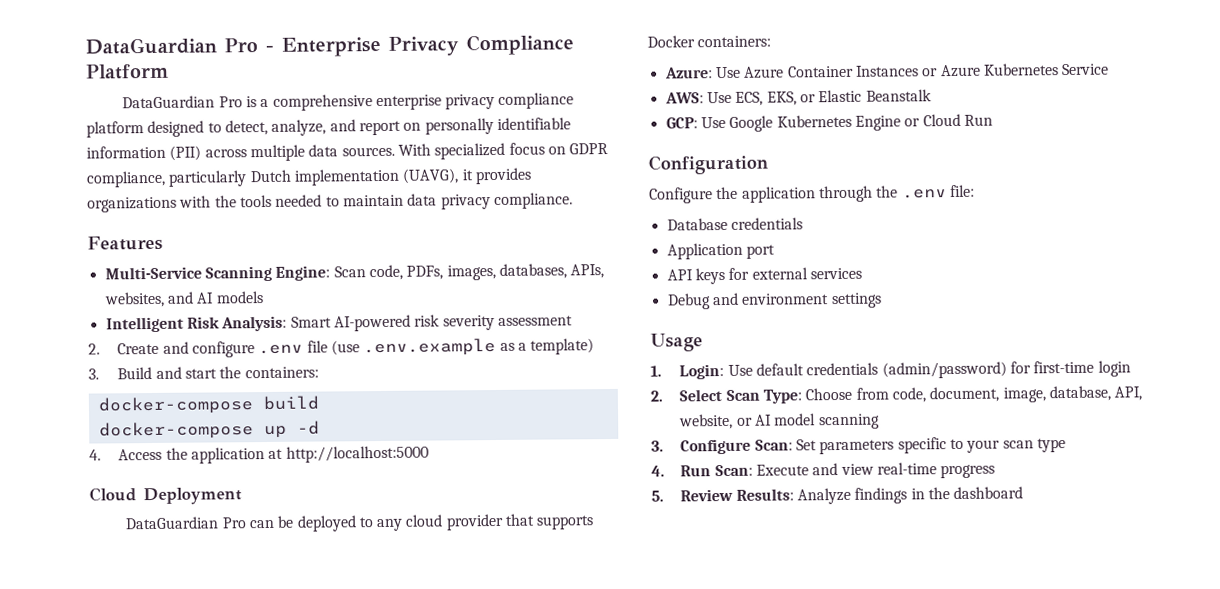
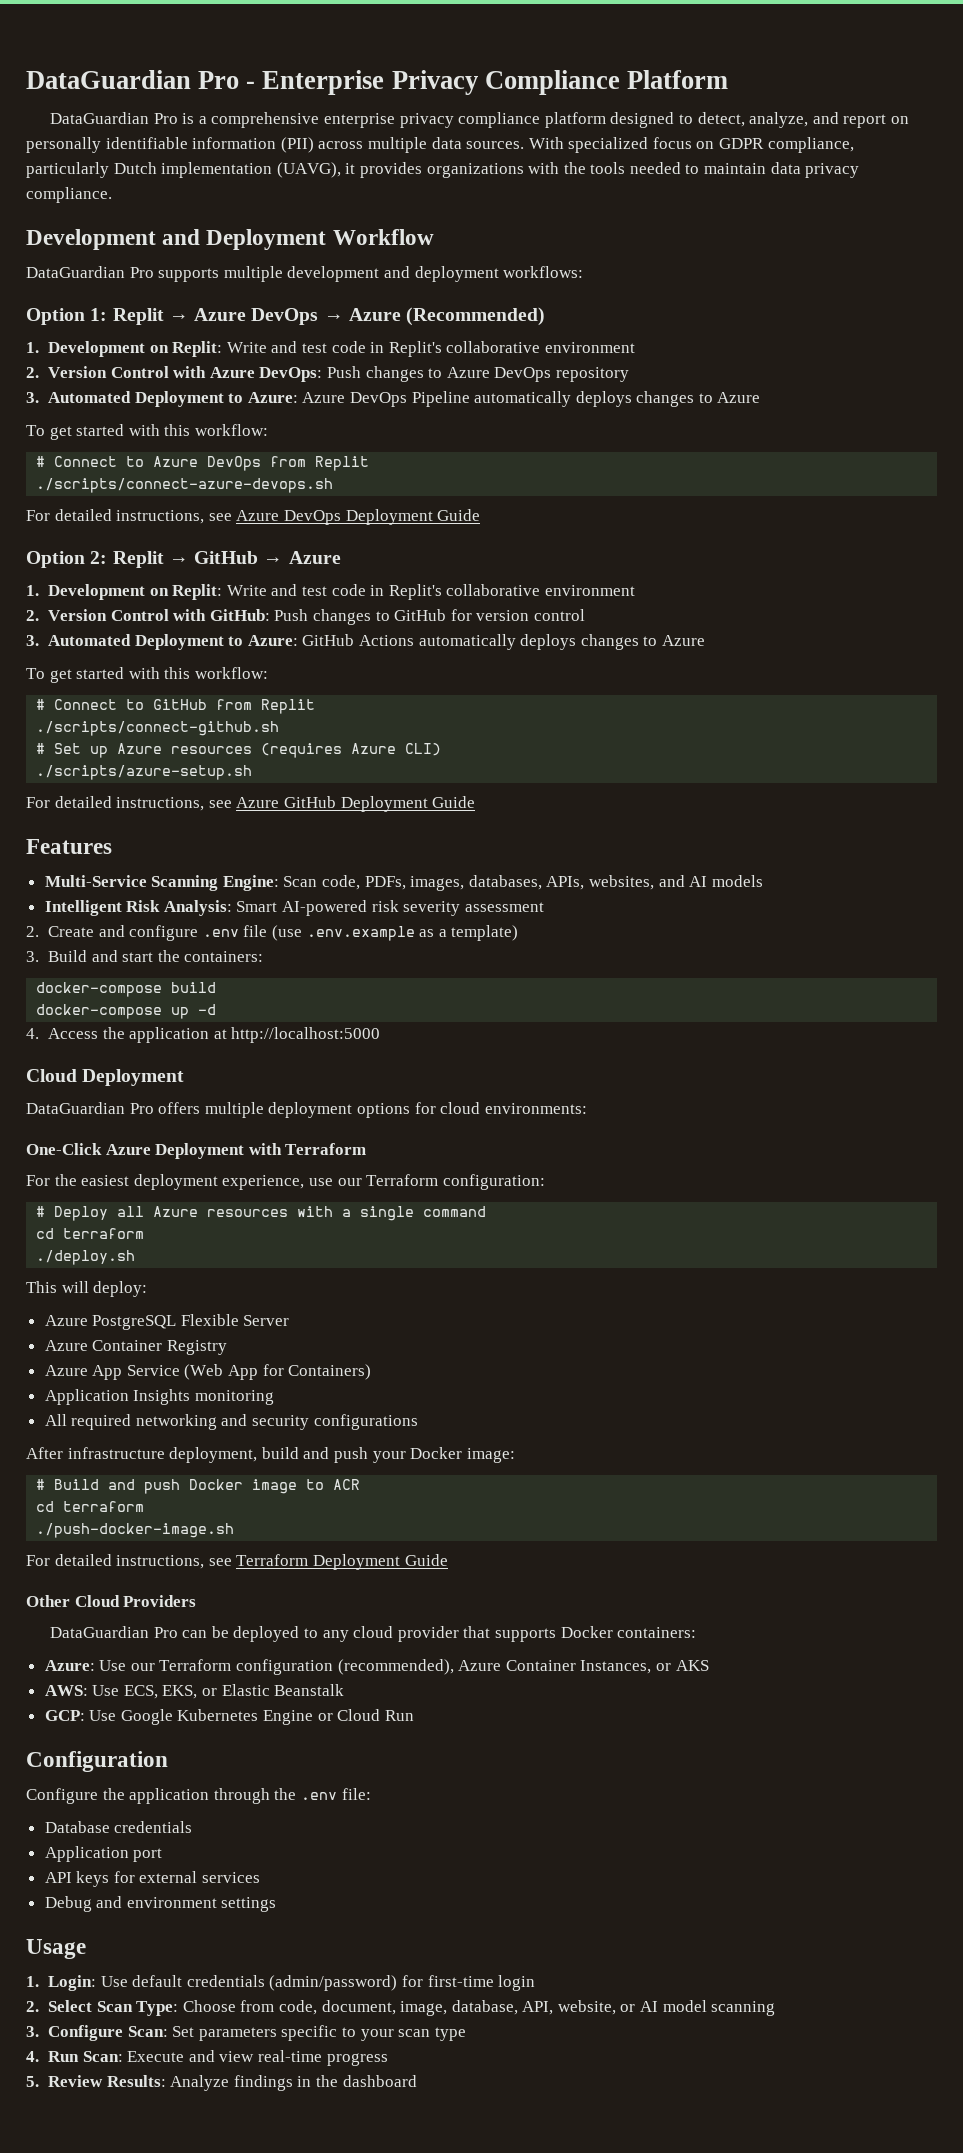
(573, 201) none -> [26,229,434,250] [26,266,584,282] [26,307,546,326] [26,341,635,357] [26,366,629,382] [26,391,761,407] [26,424,268,440] [36,456,370,471] [36,478,334,493] [26,509,481,525] [26,551,341,568] [26,584,635,600] [26,609,585,625] [26,634,705,650] [26,667,268,683] [36,699,316,714] [36,721,280,736] [36,743,442,758] [36,765,253,780] [26,796,476,812] // Development and Deployment Workflow // DataGuardian Pro supports multiple development and deployment workflows: // Option 1: Replit → Azure DevOps → Azure (Recommended) // 1. Development on Replit: Write and test code in Replit's collaborative environment // 2. Version Control with Azure DevOps: Push changes to Azure DevOps repository // 3. Automated Deployment to Azure: Azure DevOps Pipeline automatically deploys changes to Azure // To get started with this workflow: // # Connect to Azure DevOps from Replit // ./scripts/connect-azure-devops.sh // For detailed instructions, see Azure DevOps Deployment Guide // Option 2: Replit → GitHub → Azure // 1. Development on Replit: Write and test code in Replit's collaborative environment // 2. Version Control with GitHub: Push changes to GitHub for version control // 3. Automated Deployment to Azure: GitHub Actions automatically deploys changes to Azure // To get started with this workflow: // # Connect to GitHub from Replit // ./scripts/connect-github.sh // # Set up Azure resources (requires Azure CLI) // ./scripts/azure-setup.sh // For detailed instructions, see Azure GitHub Deployment Guide
(242, 496) none -> [26,1102,587,1118] [26,1143,367,1159] [26,1174,545,1190] [36,1206,487,1221] [36,1228,145,1239] [36,1250,136,1265] [26,1281,148,1297] [44,1314,290,1330] [44,1340,227,1355] [44,1364,372,1380] [44,1389,274,1405] [44,1414,418,1430] [26,1447,515,1463] [36,1479,361,1494] [36,1501,145,1512] [36,1523,235,1538] [26,1554,448,1570] [26,1595,197,1607] // DataGuardian Pro offers multiple deployment options for cloud environments: // One-Click Azure Deployment with Terraform // For the easiest deployment experience, use our Terraform configuration: // # Deploy all Azure resources with a single command // cd terraform // ./deploy.sh // This will deploy: // Azure PostgreSQL Flexible Server // Azure Container Registry // Azure App Service (Web App for Containers) // Application Insights monitoring // All required networking and security configurations // After infrastructure deployment, build and push your Docker image: // # Build and push Docker image to ACR // cd terraform // ./push-docker-image.sh // For detailed instructions, see Terraform Deployment Guide // Other Cloud Providers
[744,63,1110,79] Azure Container Instances or Azure Kubernetes Service -> [130,1659,709,1675] our Terraform configuration (recommended), Azure Container Instances, or AKS

